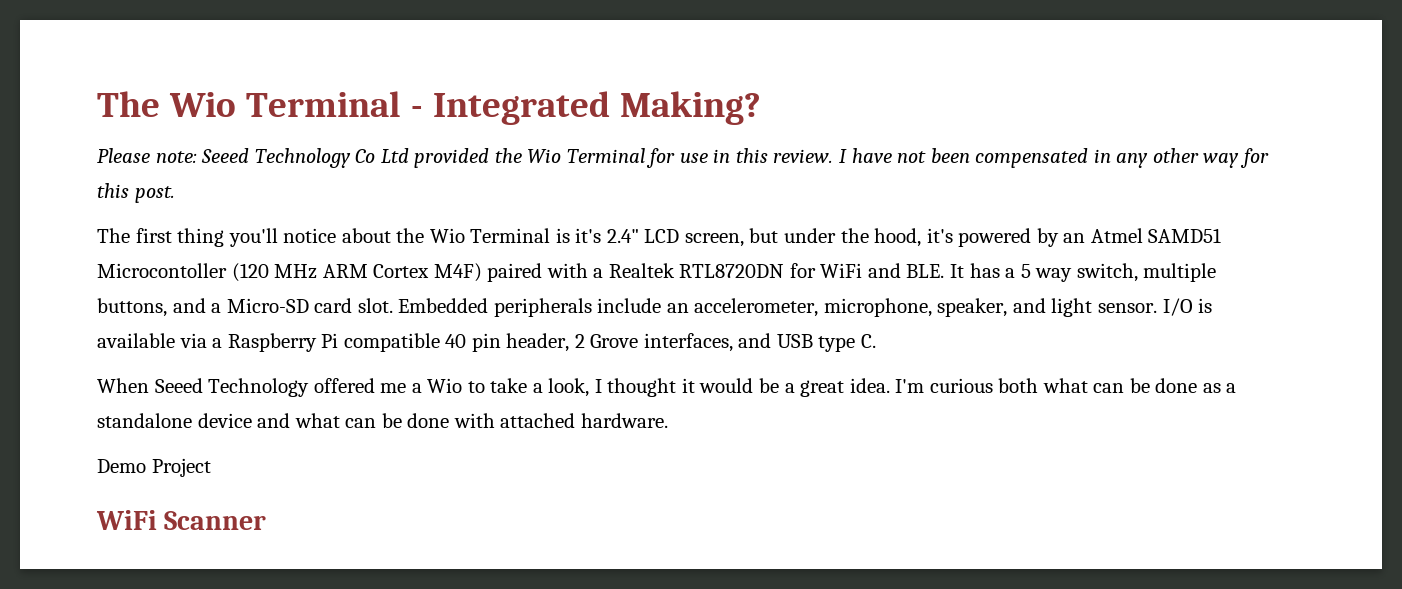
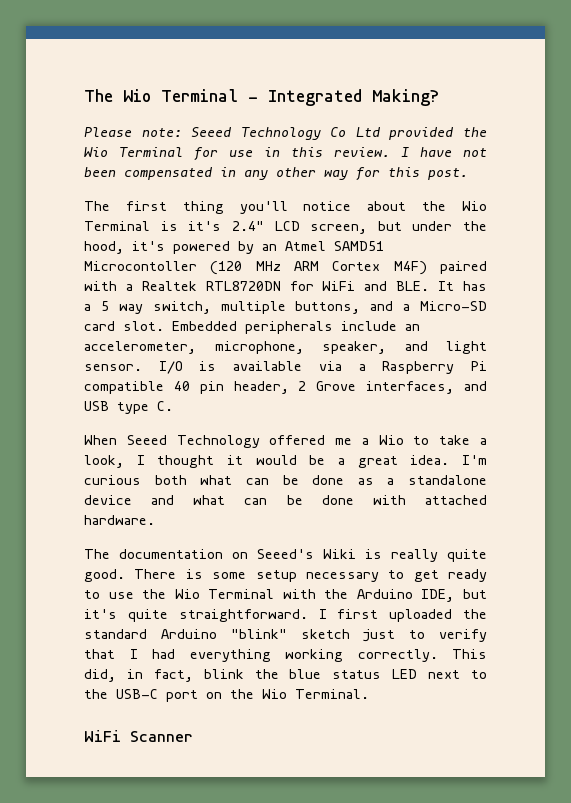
[97,458,211,477] Demo Project -> [84,549,487,562] [84,569,487,582] [84,589,487,602] [84,609,487,622] [84,629,487,642] [84,649,487,662] [84,669,488,682] [84,689,369,702] The documentation on Seeed's Wiki is really quite good. There is some setup necessary to get ready to use the Wio Terminal with the Arduino IDE, but it's quite straightforward. I first uploaded the standard Arduino "blink" sketch just to verify that I had everything working correctly. This did, in fact, blink the blue status LED next to the USB-C port on the Wio Terminal.

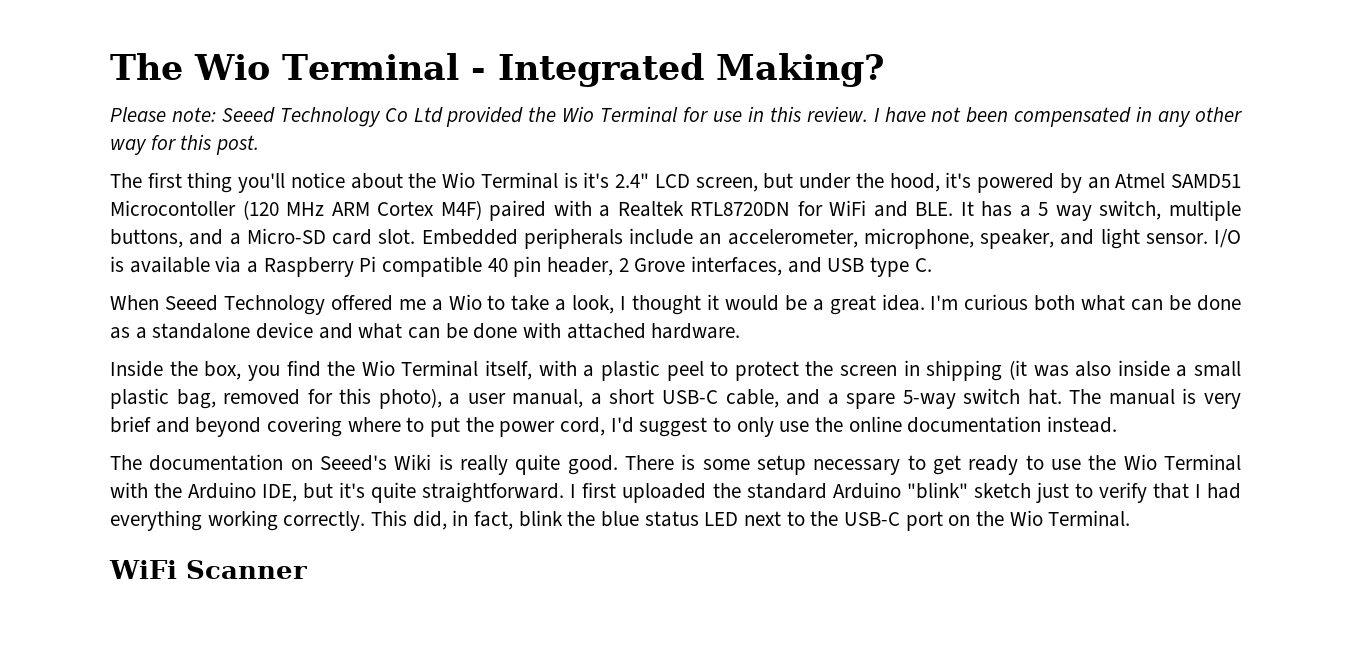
(155, 520) none -> [110,360,1241,381] [110,388,1241,409] [110,416,1118,437] // Inside the box, you find the Wio Terminal itself, with a plastic peel to protect the screen in shipping (it was also inside a small plastic bag, removed for this photo), a user manual, a short USB-C cable, and a spare 5-way switch hat. The manual is very brief and beyond covering where to put the power cord, I'd suggest to only use the online documentation instead.

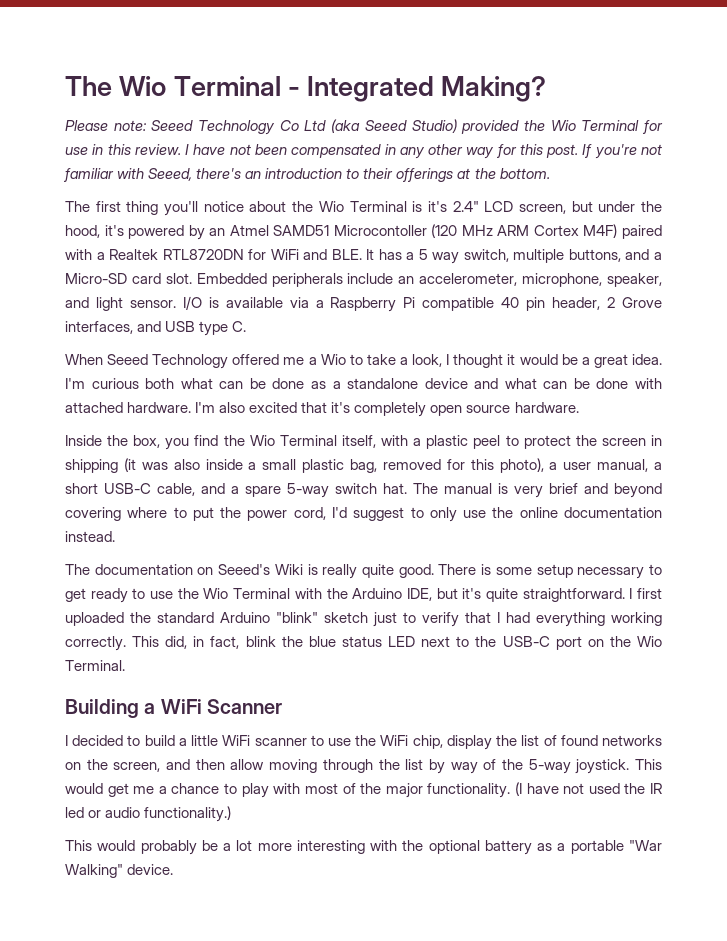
(443, 115) none -> [331,119,457,133] (aka Seeed Studio)
(260, 145) none -> [582,144,663,159] [63,168,550,182] If you're not familiar with Seeed, there's an introduction to their offerings at the bottom.
(741, 331) none -> [195,402,579,417] I'm also excited that it's completely open source hardware.
(1131, 518) none -> [65,699,156,718] Building a
(307, 569) none -> [65,735,662,750] [65,759,662,774] [65,782,662,798] [65,806,232,822] [65,840,662,855] [65,864,174,878] // I decided to build a little WiFi scanner to use the WiFi chip, display the list of found networks on the screen, and then allow moving through the list by way of the 5-way joystick. This would get me a chance to play with most of the major functionality. (I have not used the IR led or audio functionality.) // This would probably be a lot more interesting with the optional battery as a portable "War Walking" device.

